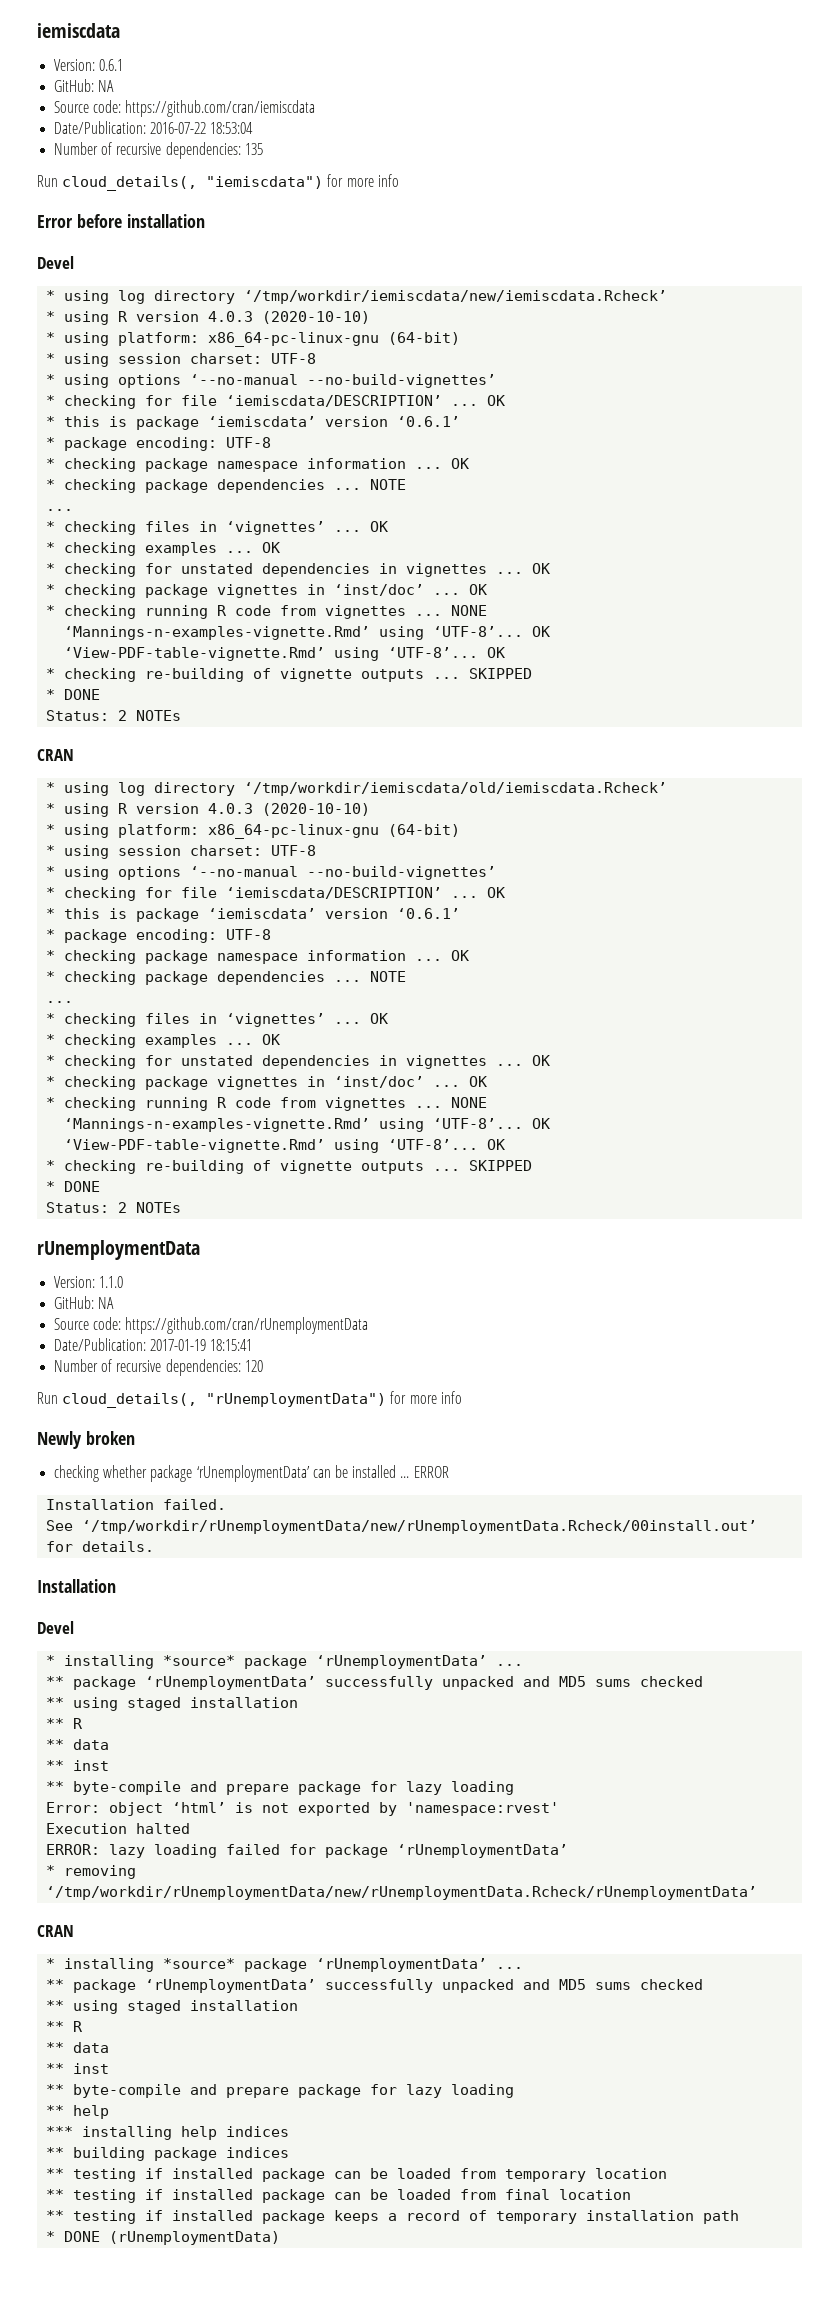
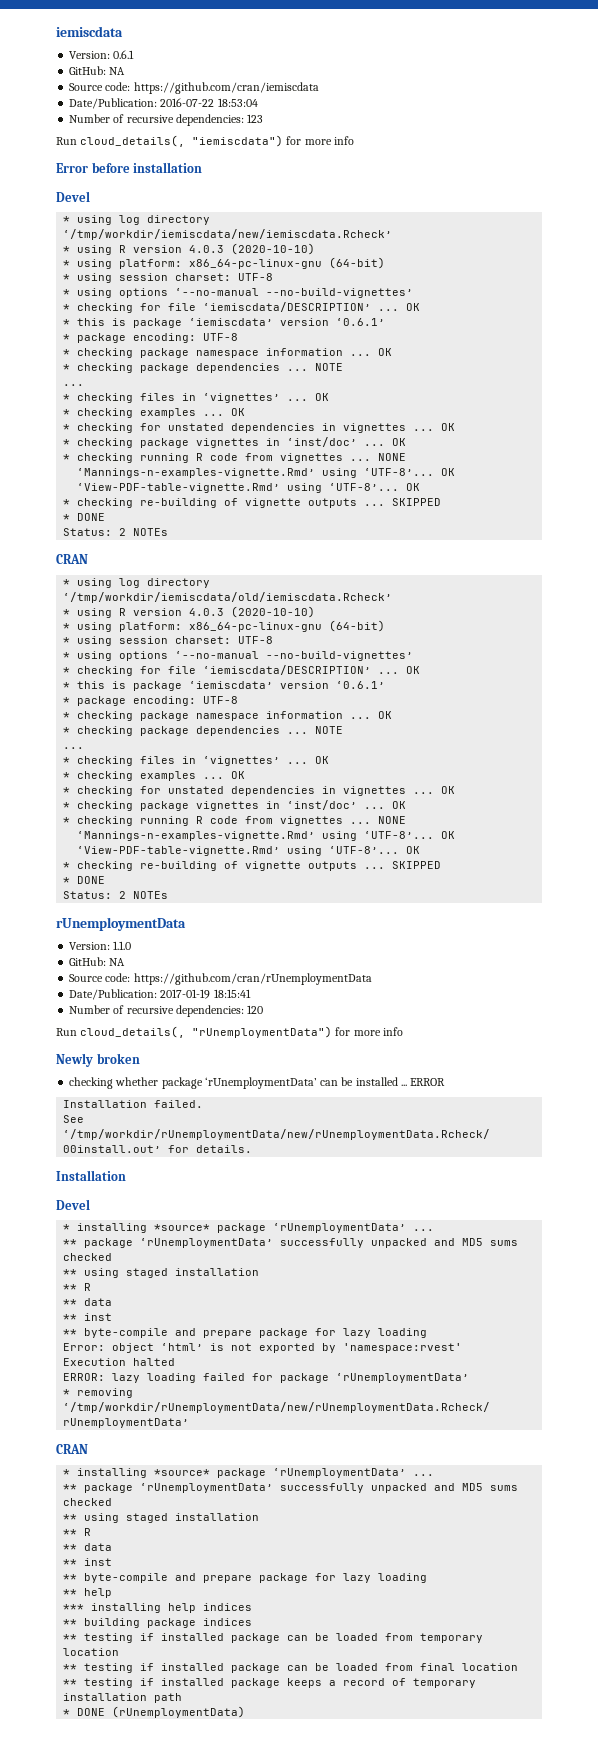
[244,143,263,155] 135 -> [247,114,264,123] 123

